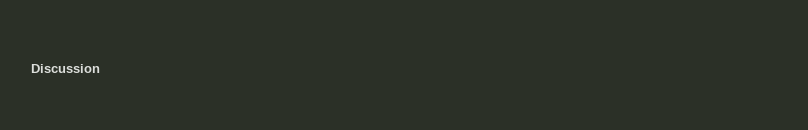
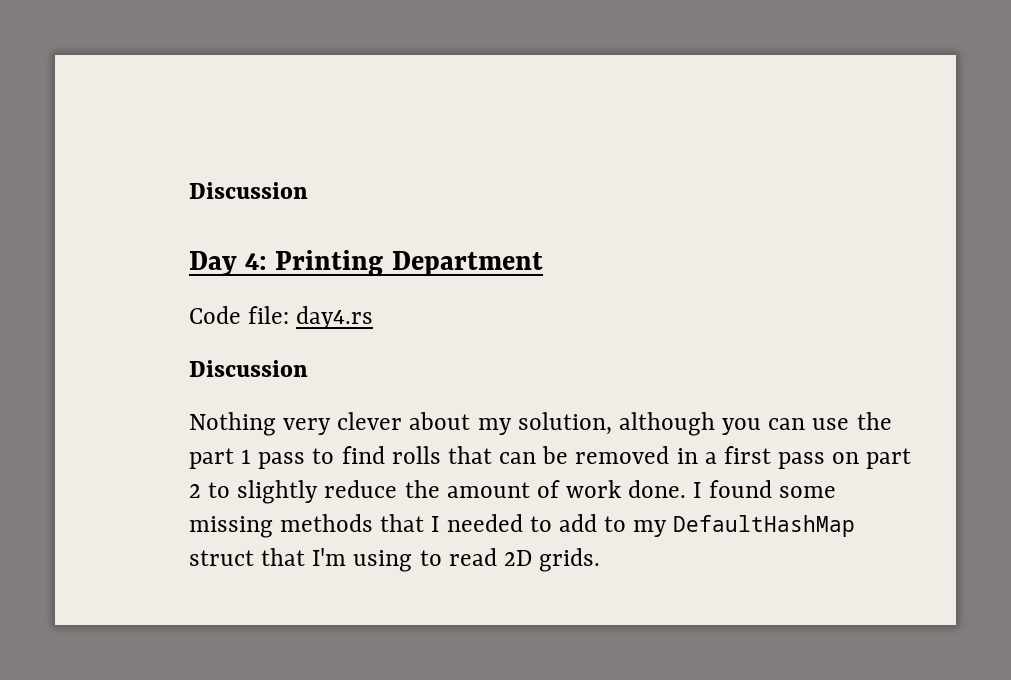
[31,64,100,73] Discussion -> [189,182,308,199] [189,250,543,276] [189,306,374,329] [189,360,308,377] [189,412,892,436] [189,446,912,469] [189,480,836,504] [189,514,856,538] [189,548,601,572] Discussion // Day 4: Printing Department // Code file: day4.rs // Discussion // Nothing very clever about my solution, although you can use the part 1 pass to find rolls that can be removed in a first pass on part 2 to slightly reduce the amount of work done. I found some missing methods that I needed to add to my DefaultHashMap struct that I'm using to read 2D grids.

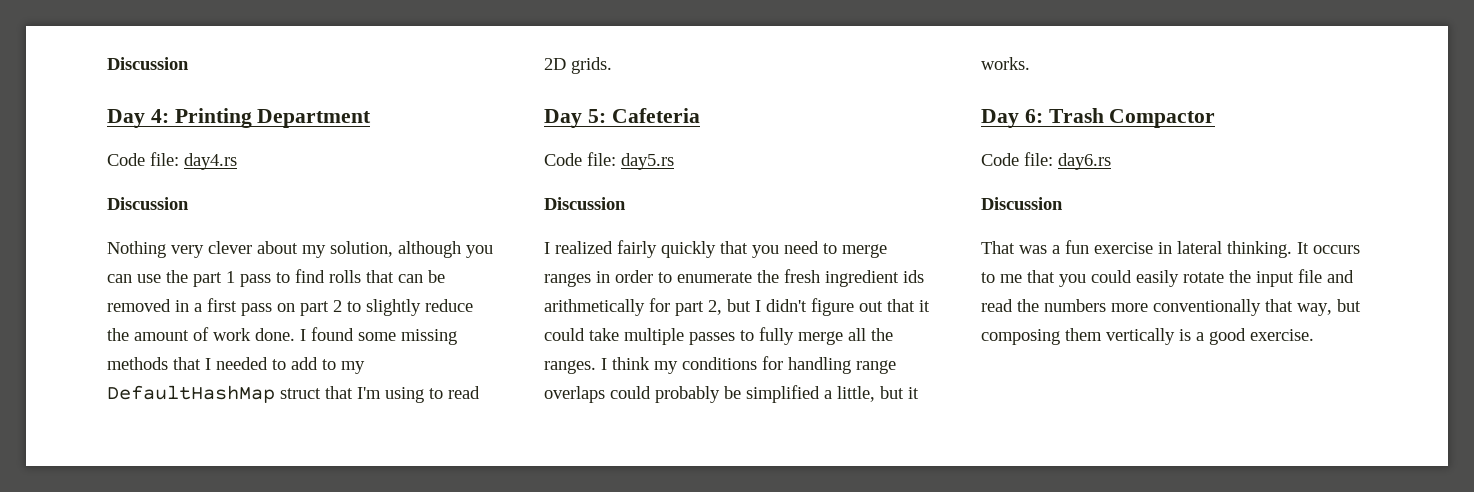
(601, 560) none -> [544,108,700,128] [544,152,674,170] [544,197,626,210] [544,240,887,258] [544,269,924,287] [544,298,930,316] [544,327,893,345] [544,356,896,374] [544,385,919,403] [981,57,1030,70] [981,108,1216,128] [981,152,1111,170] [981,197,1063,210] [981,240,1360,258] [981,269,1354,287] [981,299,1361,316] [981,328,1314,345] // Day 5: Cafeteria // Code file: day5.rs // Discussion // I realized fairly quickly that you need to merge ranges in order to enumerate the fresh ingredient ids arithmetically for part 2, but I didn't figure out that it could take multiple passes to fully merge all the ranges. I think my conditions for handling range overlaps could probably be simplified a little, but it works. // Day 6: Trash Compactor // Code file: day6.rs // Discussion // That was a fun exercise in lateral thinking. It occurs to me that you could easily rotate the input file and read the numbers more conventionally that way, but composing them vertically is a good exercise.

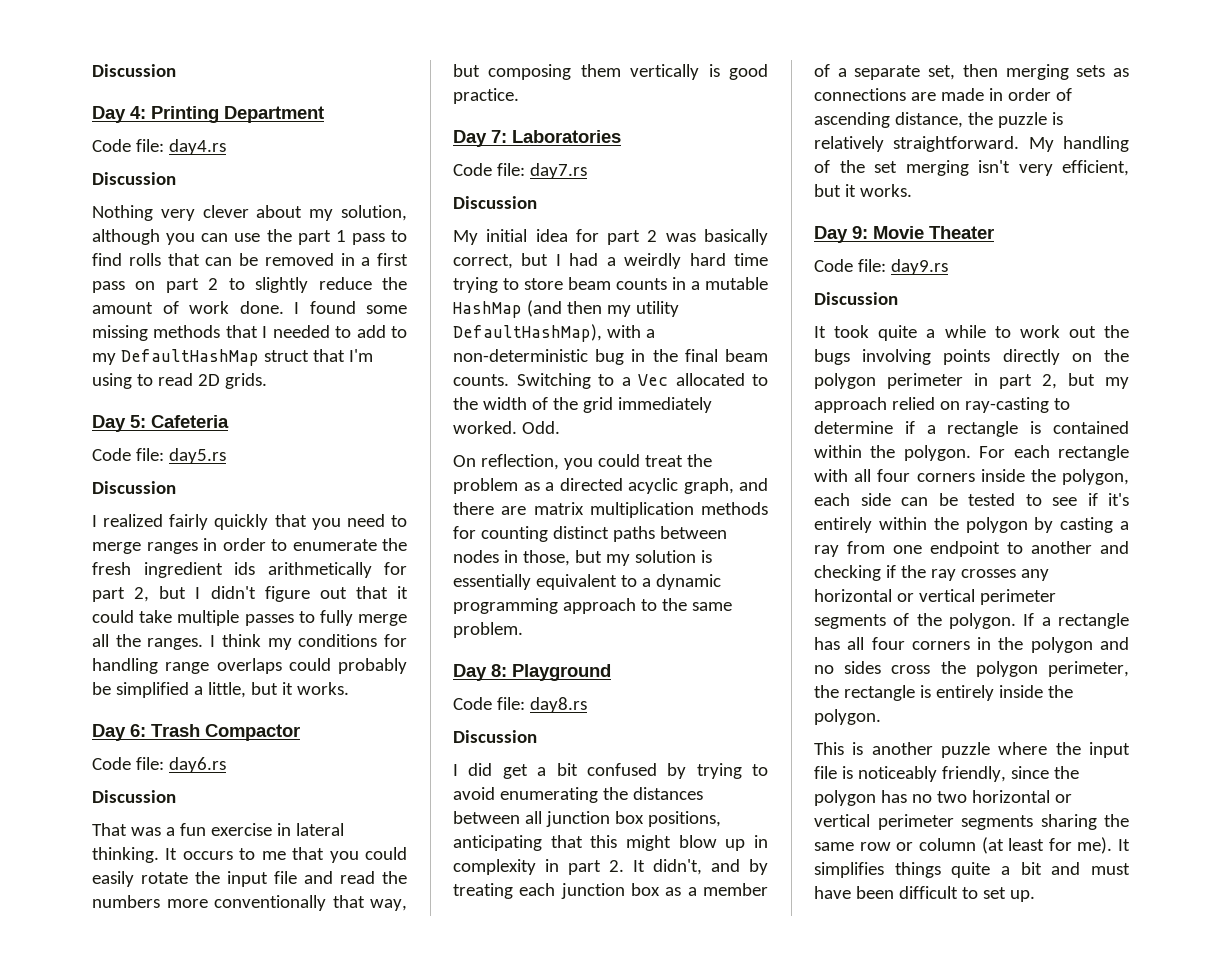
[1196,328,1314,345] a good exercise. -> [729,64,768,80] [453,88,519,104] [453,130,621,147] [453,163,587,179] [453,196,537,209] [453,229,768,245] [453,253,768,269] [453,277,768,293] [453,300,679,318] [453,324,655,342] [453,349,768,365] [453,373,768,389] [453,397,712,413] [453,421,560,434] [453,454,712,470] [453,478,768,494] [453,502,768,518] [453,526,727,542] [453,550,712,566] [453,574,721,590] [453,598,732,614] [453,622,523,638] [453,664,611,681] [453,697,587,713] [453,730,537,743] [453,763,768,779] [453,787,703,803] [453,811,721,827] [453,835,769,851] [453,859,768,875] [453,883,768,899] [814,64,1129,80] [814,88,1072,101] [814,112,1063,128] [814,136,1129,152] [814,160,1129,176] [814,184,912,197] [814,226,994,243] [814,259,948,275] [814,292,898,305] [814,325,1129,341] [814,349,1129,365] [814,373,1129,389] [814,397,1070,413] [814,421,1129,437] [814,445,1129,461] [814,469,1129,485] [814,493,1129,506] [814,517,1129,533] [814,541,1129,557] [814,565,1049,581] [814,589,1056,605] [814,613,1129,629] [814,637,1129,653] [814,661,1129,677] [814,685,1073,701] [814,709,881,725] [814,742,1130,758] [814,766,1079,782] [814,790,1072,806] [814,814,1129,830] [814,837,1130,854] [814,862,1130,878] [814,886,1035,902] good practice. // Day 7: Laboratories // Code file: day7.rs // Discussion // My initial idea for part 2 was basically correct, but I had a weirdly hard time trying to store beam counts in a mutable HashMap (and then my utility DefaultHashMap), with a non-deterministic bug in the final beam counts. Switching to a Vec allocated to the width of the grid immediately worked. Odd. // On reflection, you could treat the problem as a directed acyclic graph, and there are matrix multiplication methods for counting distinct paths between nodes in those, but my solution is essentially equivalent to a dynamic programming approach to the same problem. // Day 8: Playground // Code file: day8.rs // Discussion // I did get a bit confused by trying to avoid enumerating the distances between all junction box positions, anticipating that this might blow up in complexity in part 2. It didn't, and by treating each junction box as a member of a separate set, then merging sets as connections are made in order of ascending distance, the puzzle is relatively straightforward. My handling of the set merging isn't very efficient, but it works. // Day 9: Movie Theater // Code file: day9.rs // Discussion // It took quite a while to work out the bugs involving points directly on the polygon perimeter in part 2, but my approach relied on ray-casting to determine if a rectangle is contained within the polygon. For each rectangle with all four corners inside the polygon, each side can be tested to see if it's entirely within the polygon by casting a ray from one endpoint to another and checking if the ray crosses any horizontal or vertical perimeter segments of the polygon. If a rectangle has all four corners in the polygon and no sides cross the polygon perimeter, the rectangle is entirely inside the polygon. // This is another puzzle where the input file is noticeably friendly, since the polygon has no two horizontal or vertical perimeter segments sharing the same row or column (at least for me). It simplifies things quite a bit and must have been difficult to set up.

